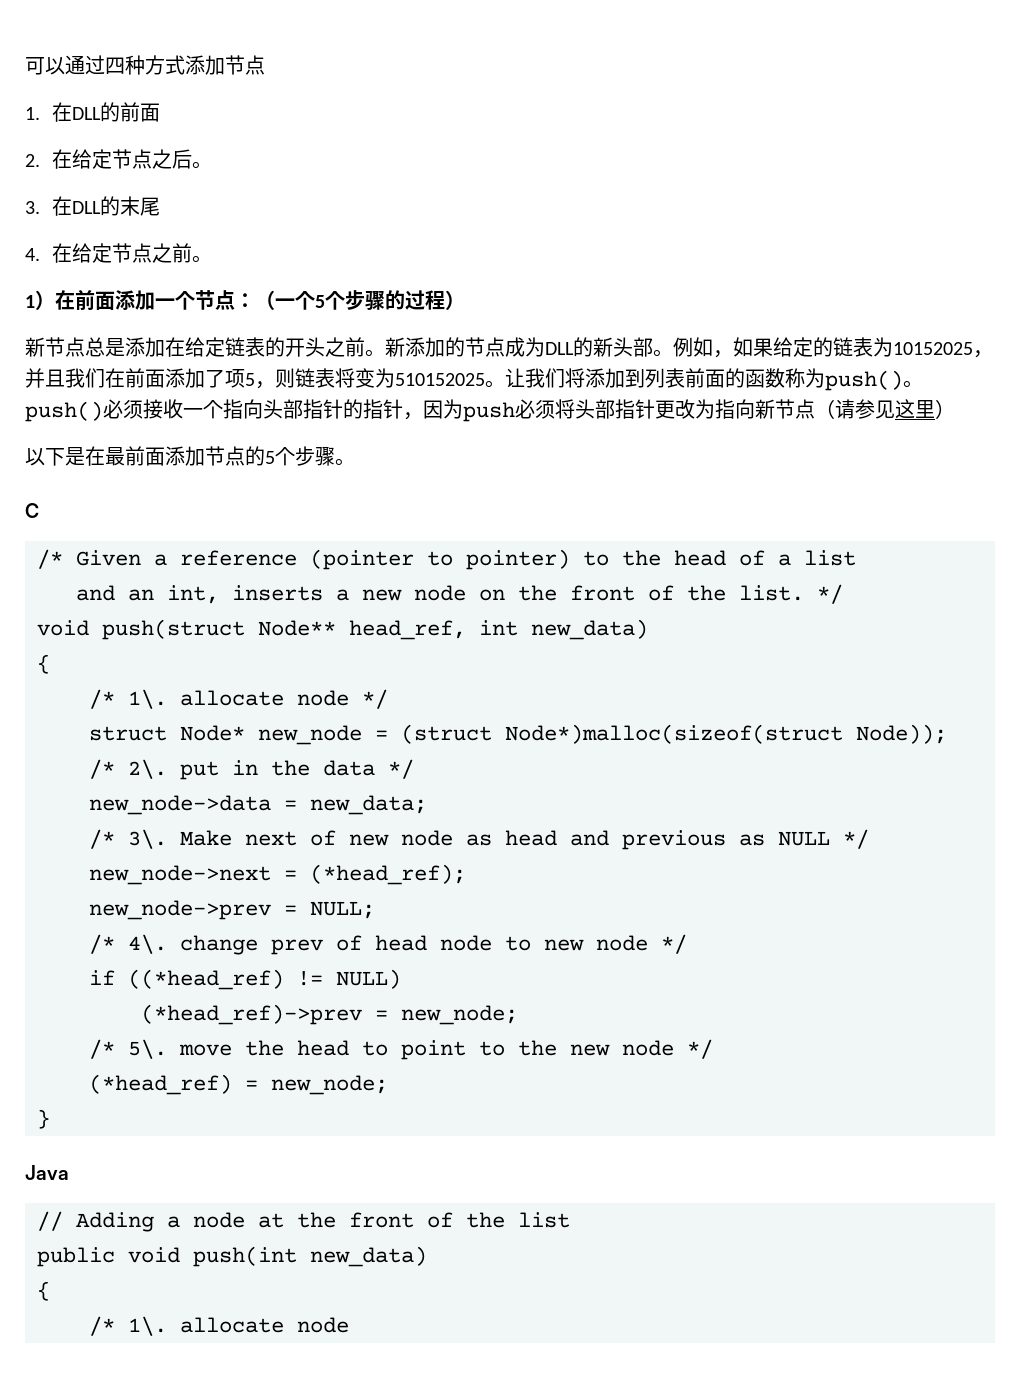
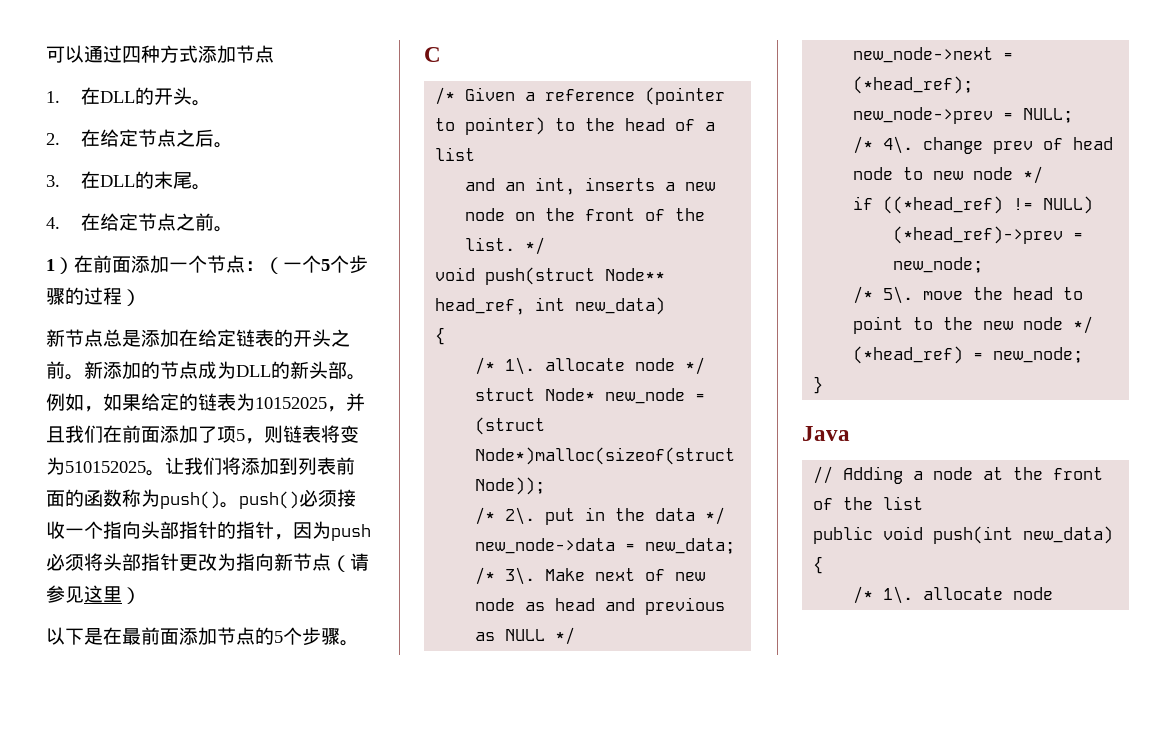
[120,102,161,122] 前面 -> [154,87,212,106] 开头。
(161, 206) none -> [192,184,212,190] 。

